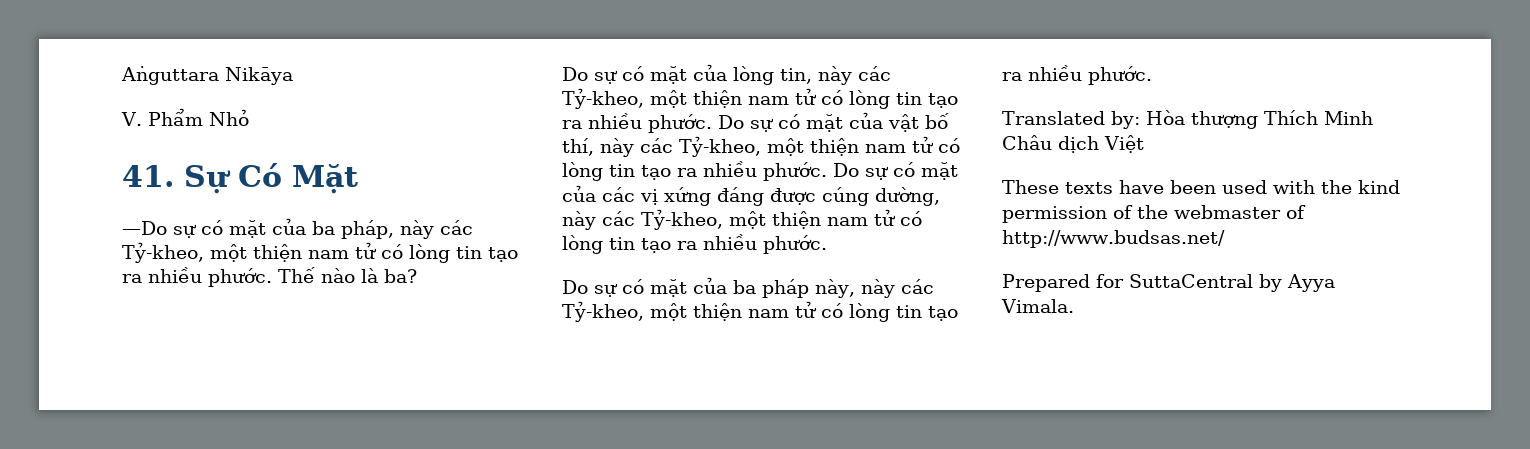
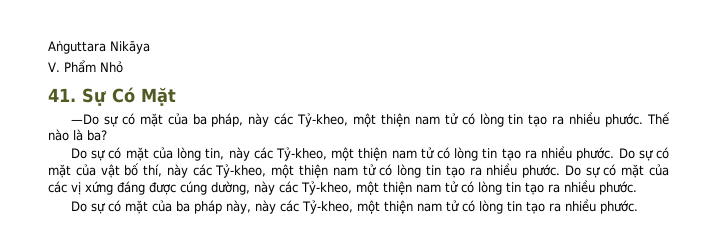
[1002,110,1373,129] [1002,135,1144,153] [1002,180,1400,194] [1002,205,1306,223] [1002,230,1225,248] [1002,274,1335,292] [1001,299,1074,313] // Translated by: Hòa thượng Thích Minh Châu dịch Việt // These texts have been used with the kind permission of the webmaster of http://www.budsas.net/ // Prepared for SuttaCentral by Ayya Vimala. -> (639, 207) none

